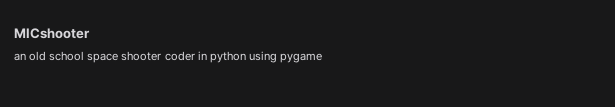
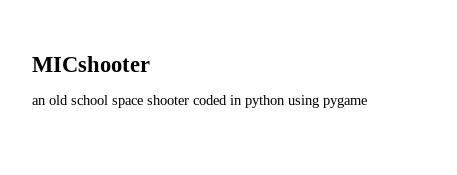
[164,51,195,61] coder -> [193,95,227,105] coded

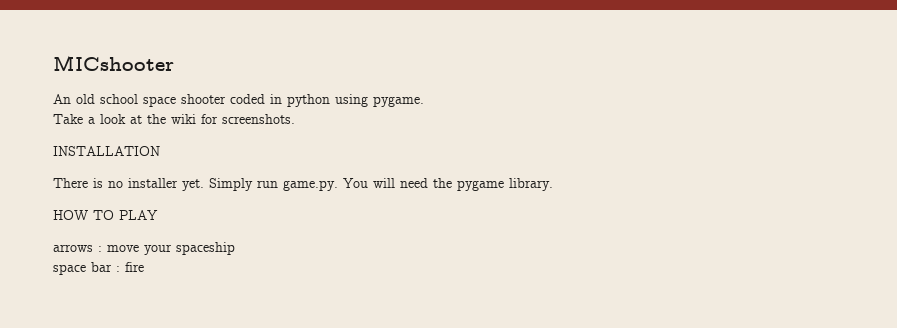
[32,98,46,105] an -> [53,94,71,104] An
[323,97,367,108] pygame -> [373,96,424,107] [53,114,295,124] [53,146,160,156] [53,178,553,191] [53,210,158,220] [53,242,235,255] [53,262,144,275] pygame. // Take a look at the wiki for screenshots. // INSTALLATION // There is no installer yet. Simply run game.py. You will need the pygame library. // HOW TO PLAY // arrows : move your spaceship // space bar : fire

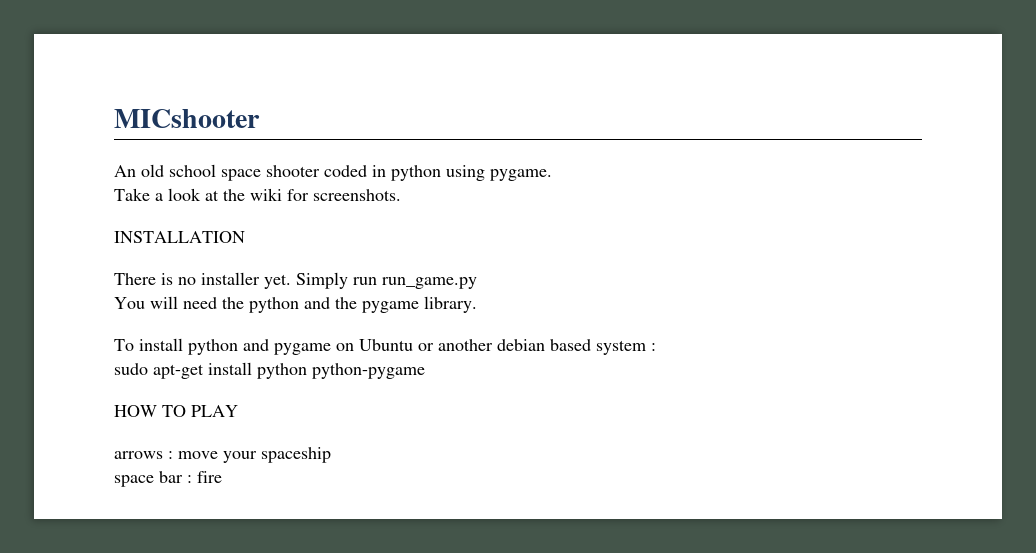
[283,180,338,191] game.py. -> [382,277,477,289] run_game.py //
(452, 183) none -> [249,297,357,313] python and the
(553, 184) none -> [114,338,656,355] [114,362,425,379] // To install python and pygame on Ubuntu or another debian based system : // sudo apt-get install python python-pygame

